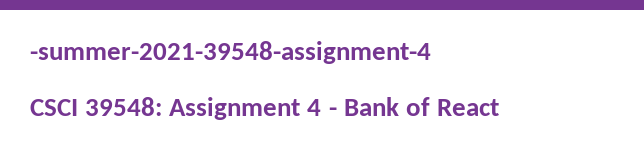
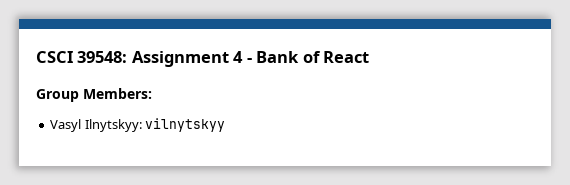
[30,41,431,64] -summer-2021-39548-assignment-4 // -> (36, 57) none
(500, 107) none -> [36,88,152,102] [50,118,226,132] // Group Members: // Vasyl Ilnytskyy: vilnytskyy

